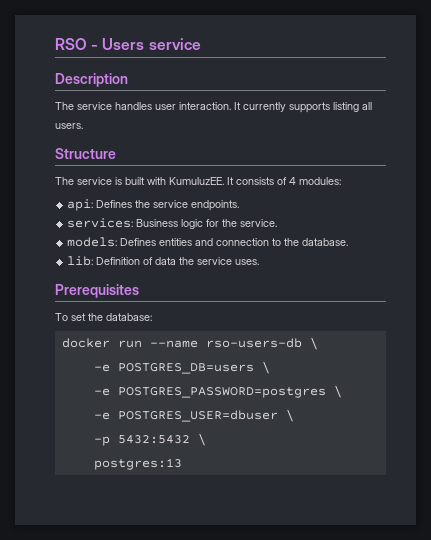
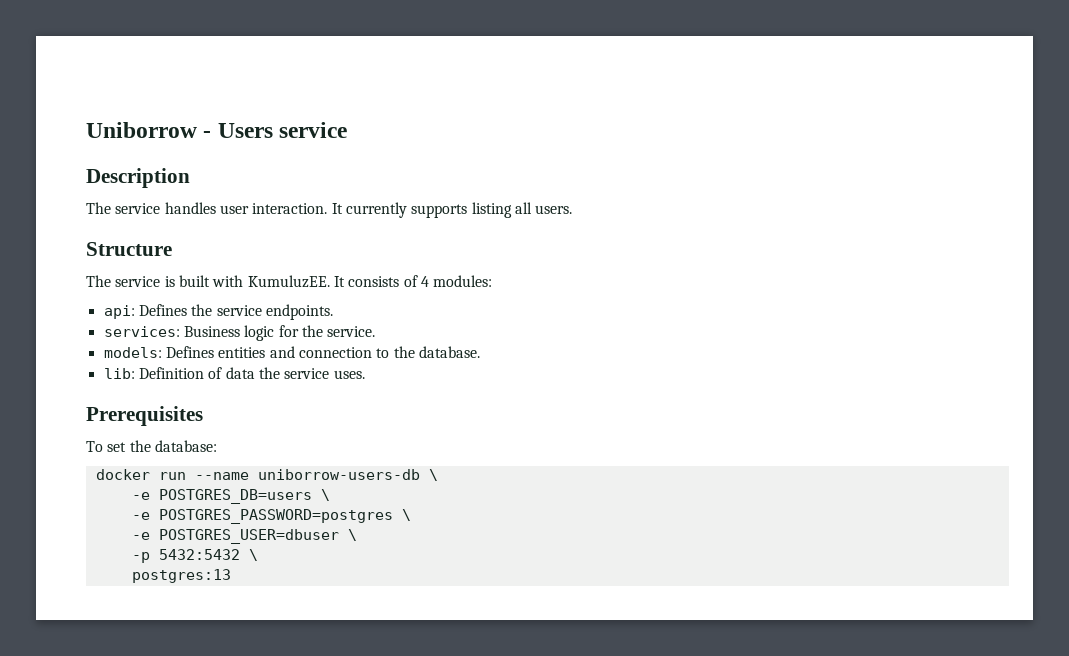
[55,38,87,50] RSO -> [86,122,197,138] Uniborrow
[205,338,302,348] rso-users-db -> [257,469,420,480] uniborrow-users-db

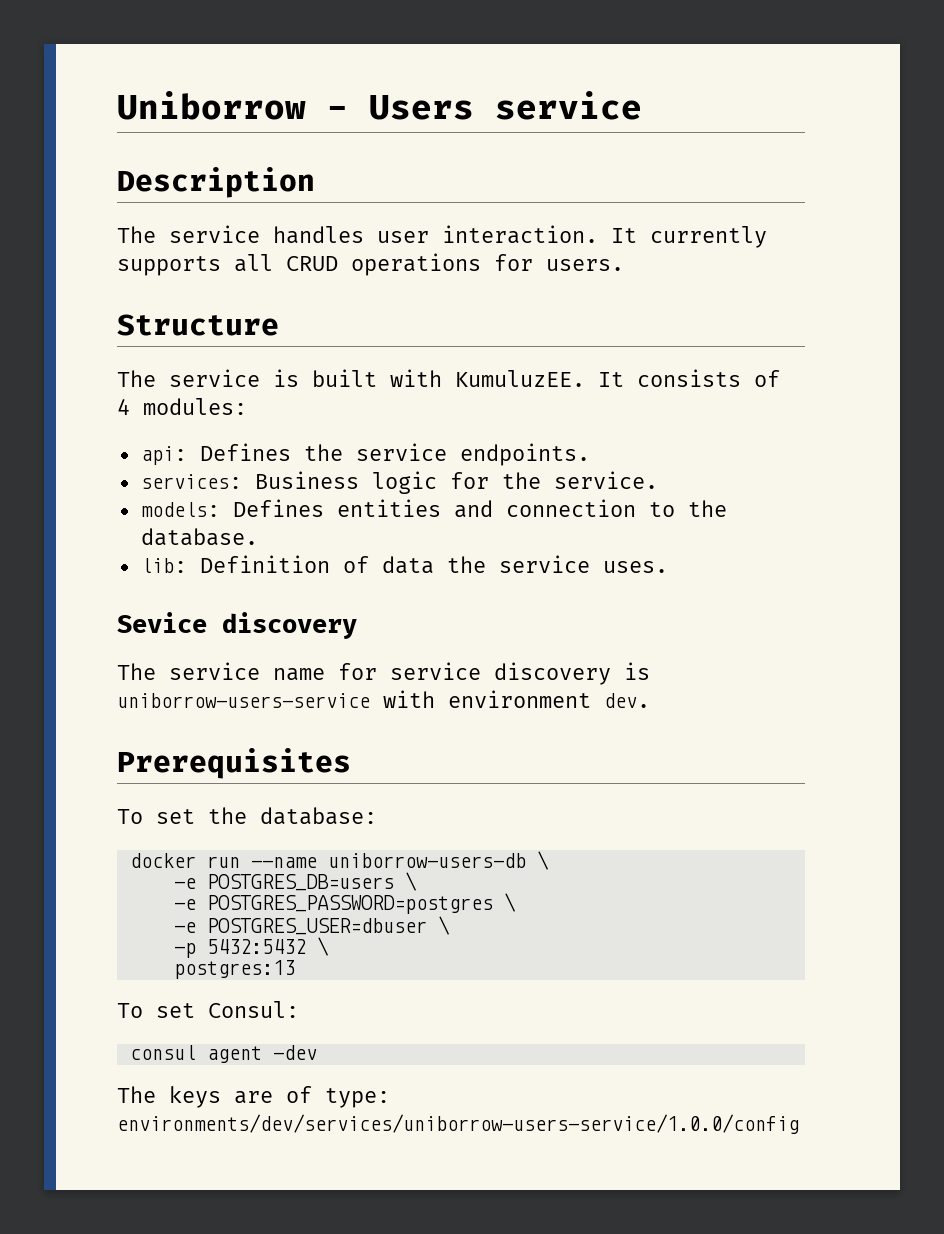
[471,202,532,218] listing all -> [234,253,533,276] all CRUD operations for
(365, 374) none -> [117,612,357,639] [117,662,650,685] [117,690,650,708] // Sevice discovery // The service name for service discovery is uniborrow-users-service with environment dev.
(231, 576) none -> [117,1001,299,1018] [129,1045,317,1063] [117,1086,390,1108] [117,1114,799,1134] // To set Consul: // consul agent -dev // The keys are of type: environments/dev/services/uniborrow-users-service/1.0.0/config

